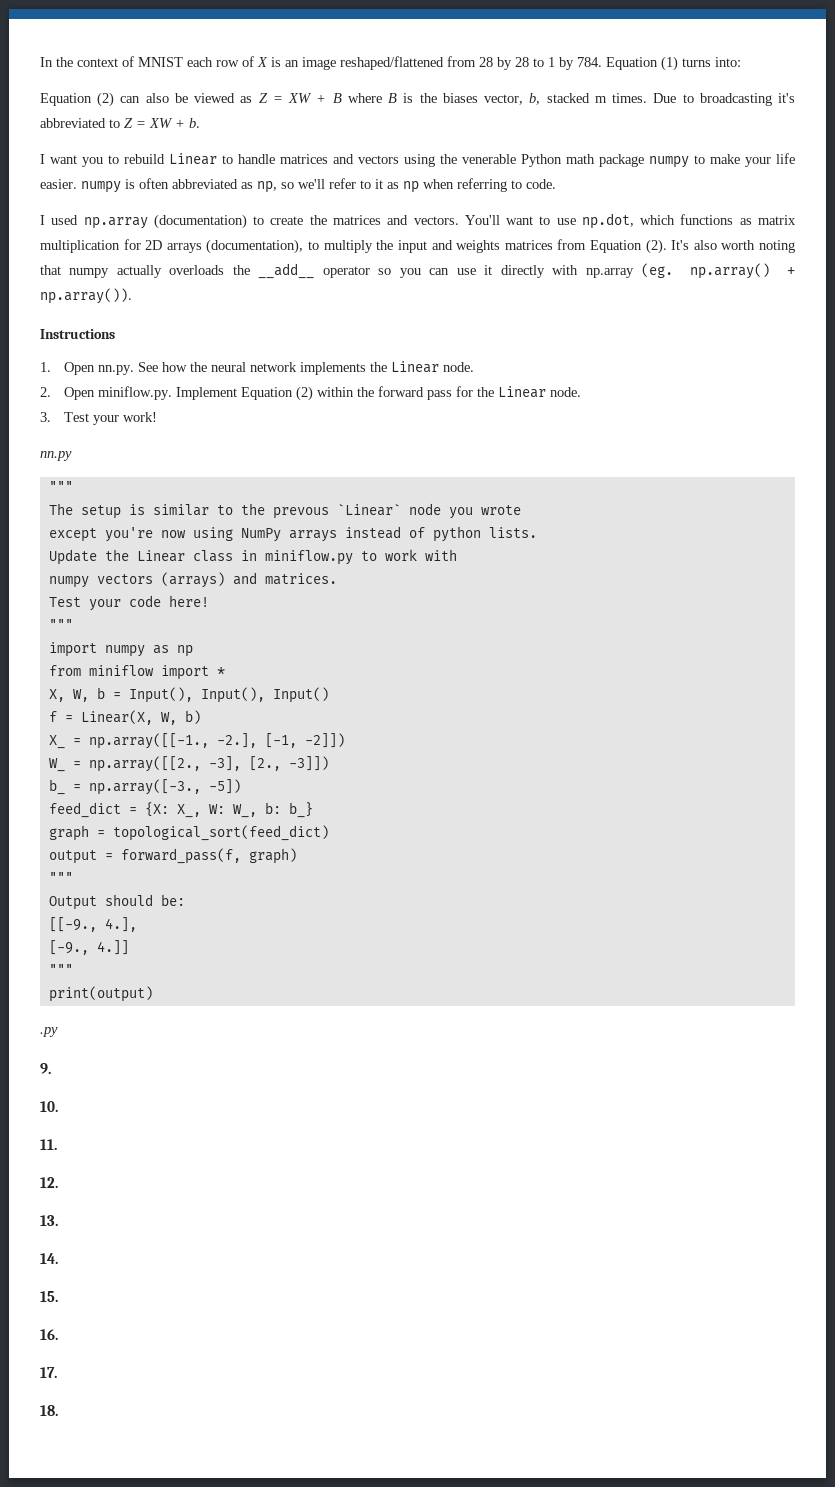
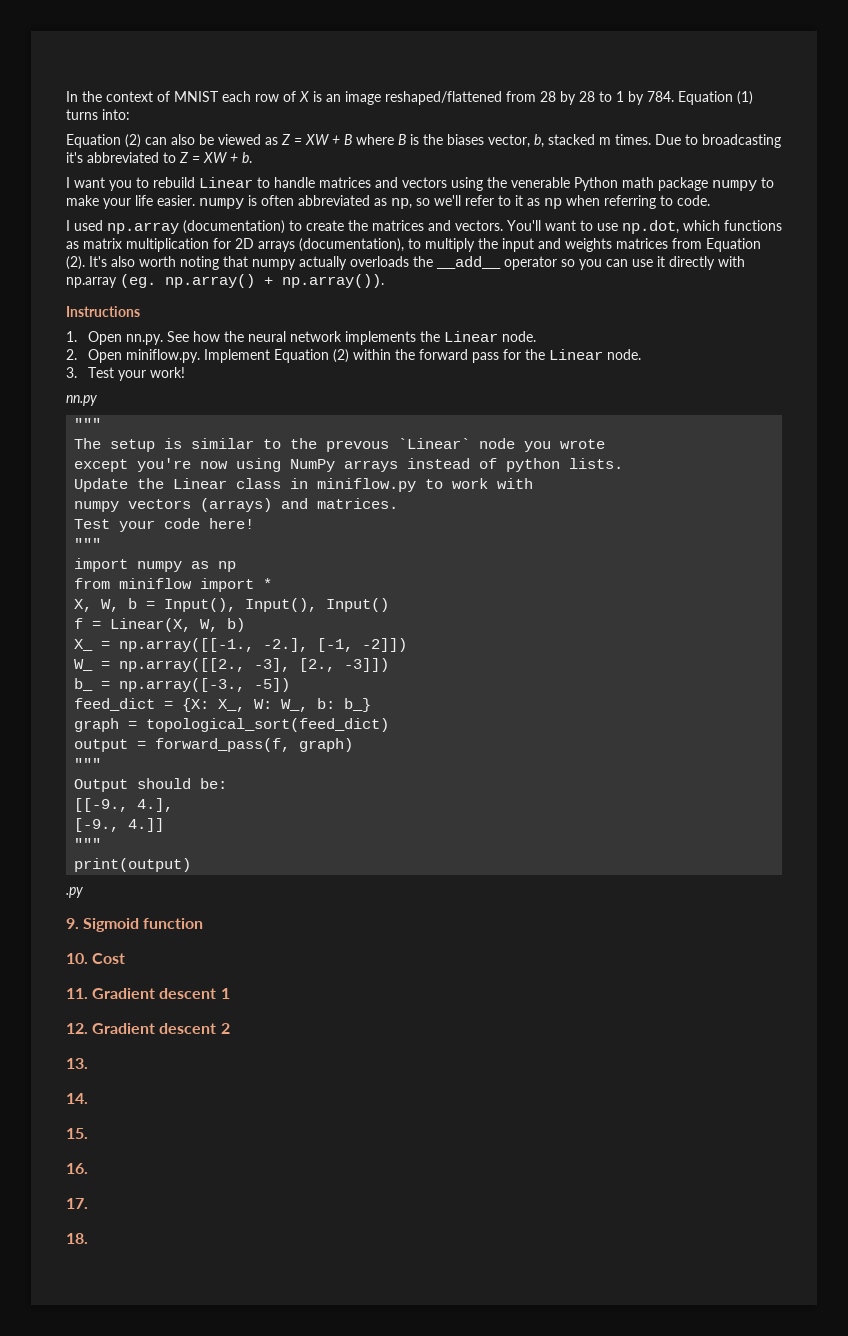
(51, 1068) none -> [83,918,204,932] Sigmoid function
(58, 1106) none -> [92,953,126,964] Cost
[40,1177,58,1188] // 12. -> [92,988,230,999] [66,1023,230,1034] Gradient descent 1 // 12. Gradient descent 2

